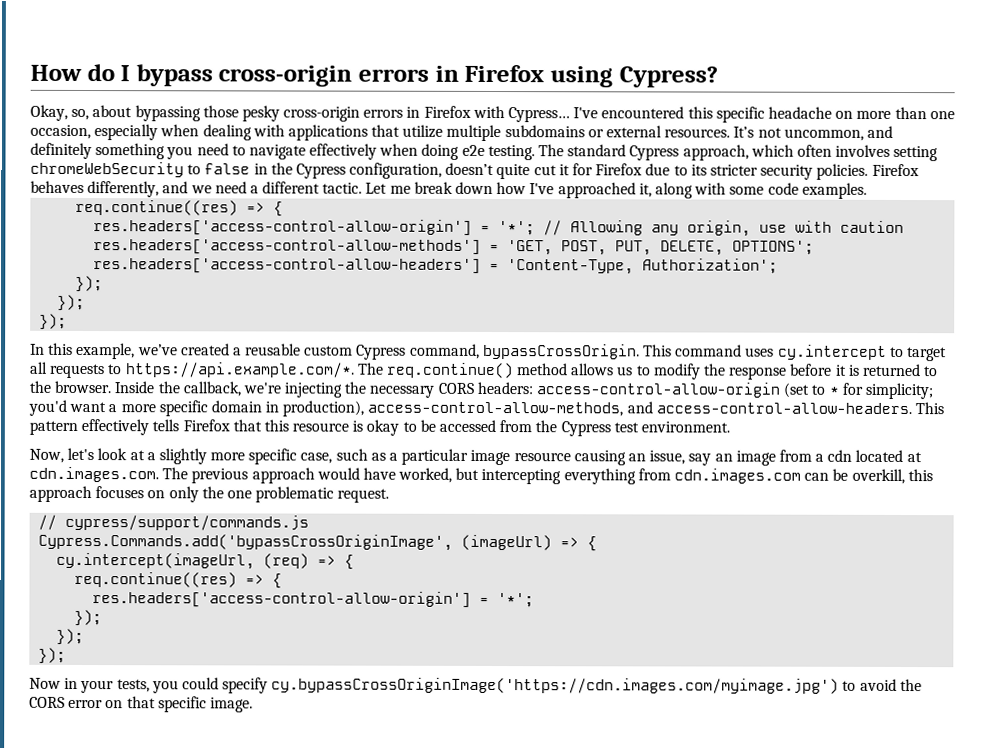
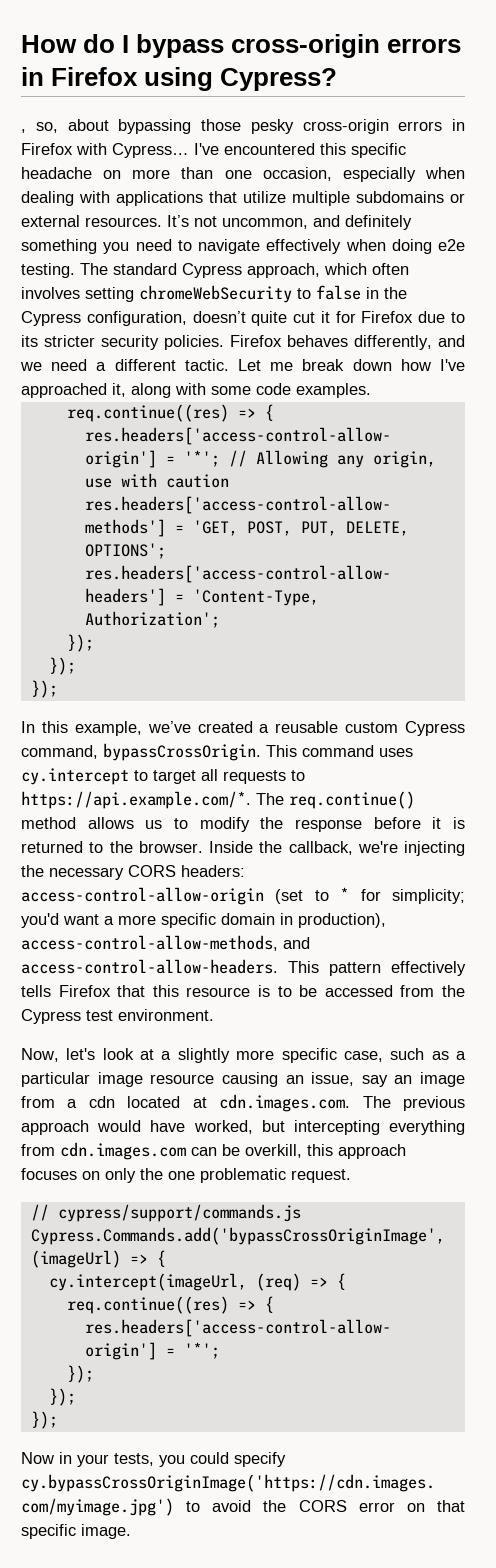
[30,104,68,121] Okay, -> [21,129,26,133] ,
[366,419,400,436] okay -> (270, 991) none

